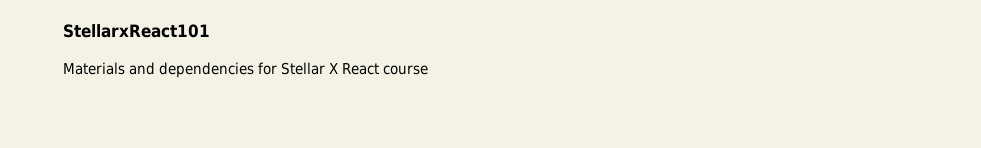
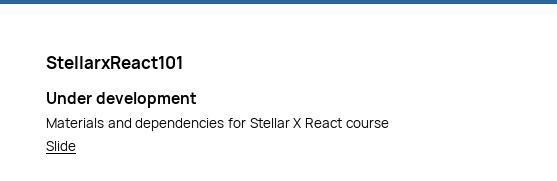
(210, 31) none -> [46,92,198,108] // Under development
(428, 70) none -> [46,141,76,151] // Slide

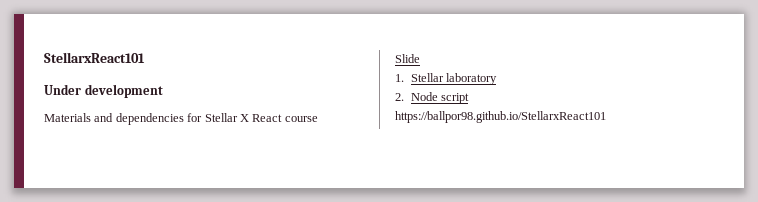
(76, 146) none -> [395,73,498,85] [395,92,470,104] [395,111,606,123] // 1. Stellar laboratory // 2. Node script // https://ballpor98.github.io/StellarxReact101

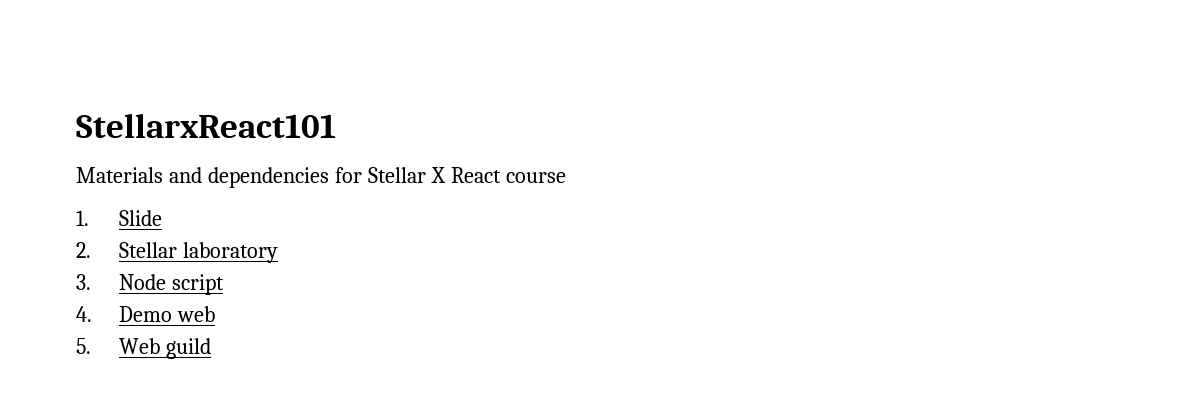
[44,84,163,98] // Under development -> (336, 125) none
(318, 119) none -> [76,210,89,226] 1.
[395,74,404,82] 1. -> [76,242,91,258] 2.
[395,93,404,101] 2. -> [76,274,91,290] 3.
[395,111,606,123] https://ballpor98.github.io/StellarxReact101 -> [76,306,216,322] [76,338,212,359] 4. Demo web // 5. Web guild

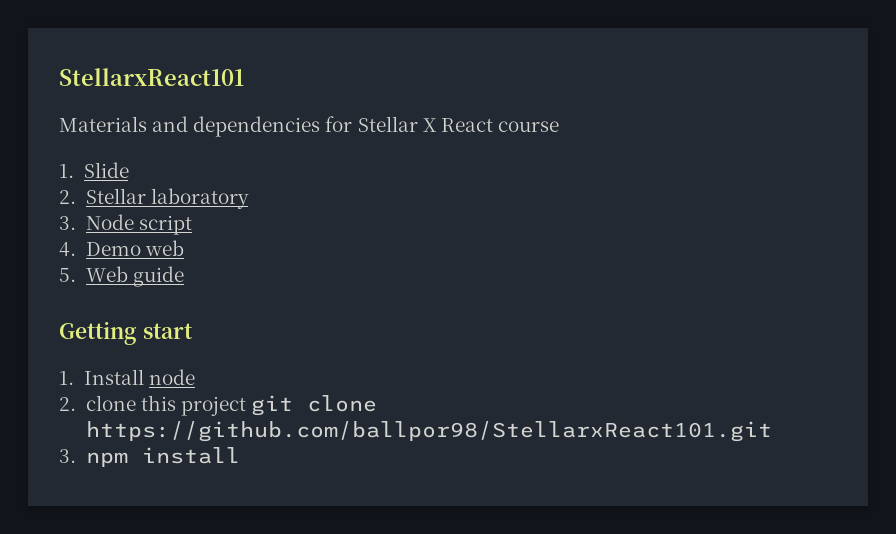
[166,338,212,359] guild -> [132,266,184,287] [59,321,193,345] [59,369,195,385] [59,395,377,416] [85,421,772,442] [59,447,240,467] guide // Getting start // 1. Install node // 2. clone this project git clone https://github.com/ballpor98/StellarxReact101.git // 3. npm install

